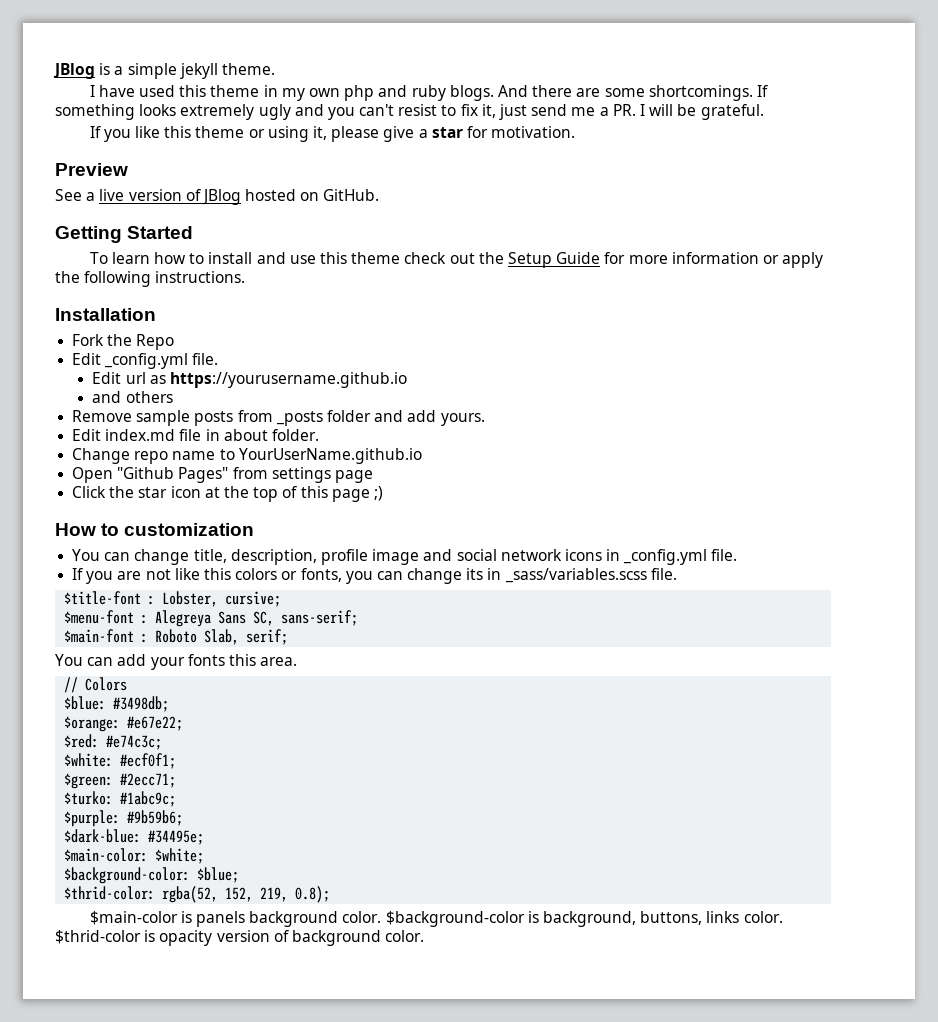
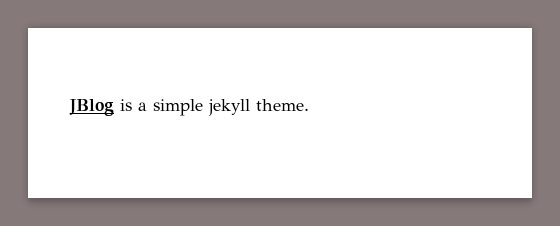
[89,85,768,101] [55,104,764,120] [89,126,576,142] [55,163,128,176] [55,189,380,205] [55,226,194,243] [89,252,824,268] [55,271,246,287] [55,308,156,321] [72,334,175,350] [72,353,219,369] [92,372,407,388] [92,391,173,403] [72,410,485,426] [72,429,319,441] [72,448,422,464] [72,467,373,483] [72,486,383,502] [55,523,255,536] [72,549,738,565] [72,568,677,584] [64,591,282,607] [64,610,359,627] [64,629,289,645] [55,654,298,670] [64,677,128,693] [64,696,170,712] [64,716,184,732] [64,734,163,750] [64,753,177,769] [64,773,177,789] [64,791,177,807] [64,810,184,827] [64,829,205,845] [64,848,205,864] [64,867,240,884] [64,886,331,903] [89,911,783,927] [55,930,425,946] // I have used this theme in my own php and ruby blogs. And there are some shortcomings. If something looks extremely ugly and you can't resist to fix it, just send me a PR. I will be grateful. // If you like this theme or using it, please give a star for motivation. // Preview // See a live version of JBlog hosted on GitHub. // Getting Started // To learn how to install and use this theme check out the Setup Guide for more information or apply the following instructions. // Installation // Fork the Repo // Edit _config.yml file. // Edit url as https://yourusername.github.io // and others // Remove sample posts from _posts folder and add yours. // Edit index.md file in about folder. // Change repo name to YourUserName.github.io // Open "Github Pages" from settings page // Click the star icon at the top of this page ;) // How to customization // You can change title, description, profile image and social network icons in _config.yml file. // If you are not like this colors or fonts, you can change its in _sass/variables.scss file. // $title-font : Lobster, cursive; // $menu-font : Alegreya Sans SC, sans-serif; // $main-font : Roboto Slab, serif; // You can add your fonts this area. // // Colors // $blue: #3498db; // $orange: #e67e22; // $red: #e74c3c; // $white: #ecf0f1; // $green: #2ecc71; // $turko: #1abc9c; // $purple: #9b59b6; // $dark-blue: #34495e; // $main-color: $white; // $background-color: $blue; // $thrid-color: rgba(52, 152, 219, 0.8); // $main-color is panels background color. $background-color is background, buttons, links color. $thrid-color is opacity version of background color. -> (309, 105) none

